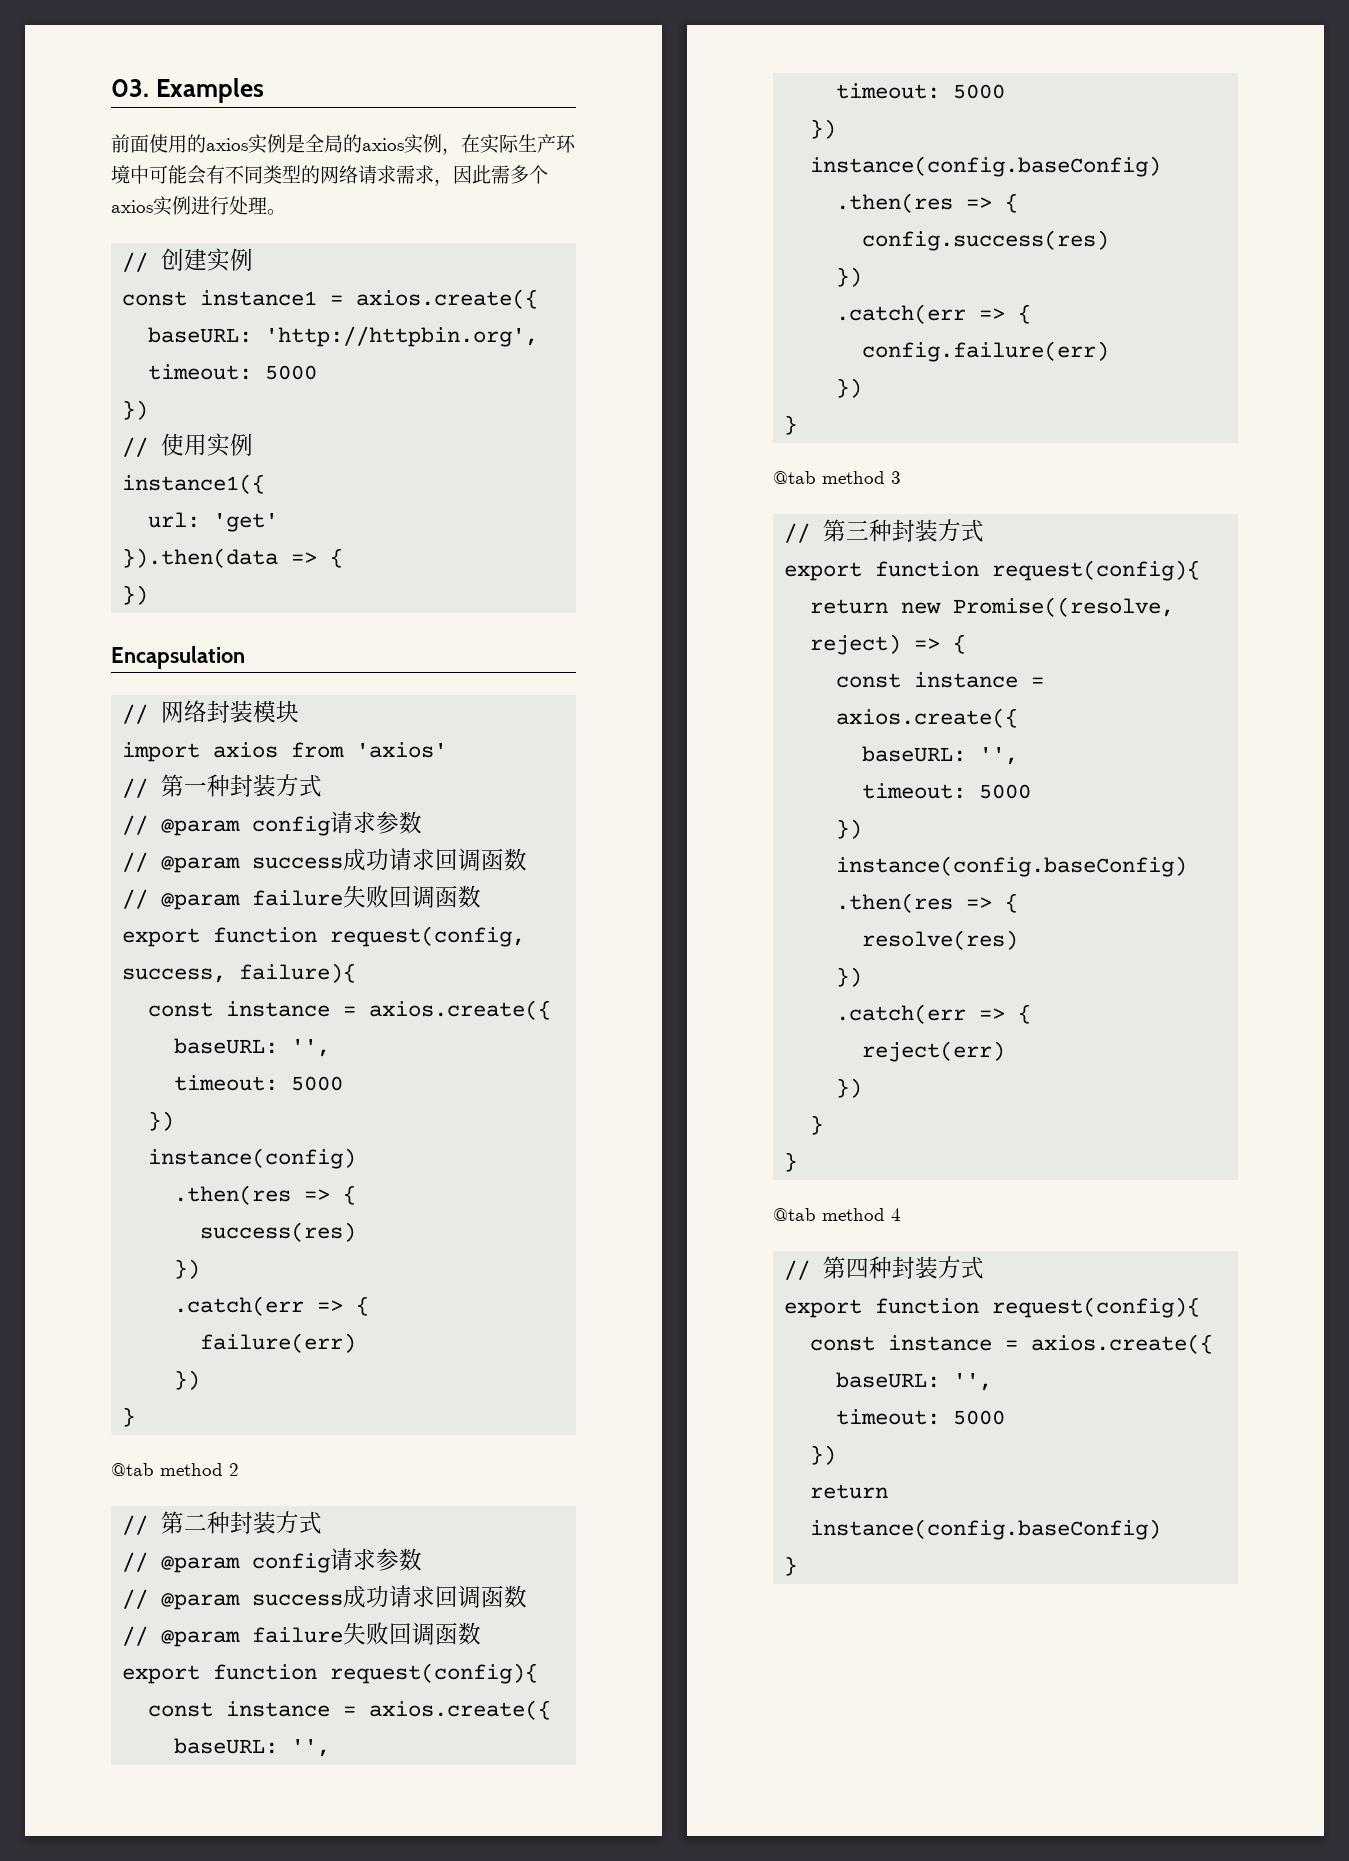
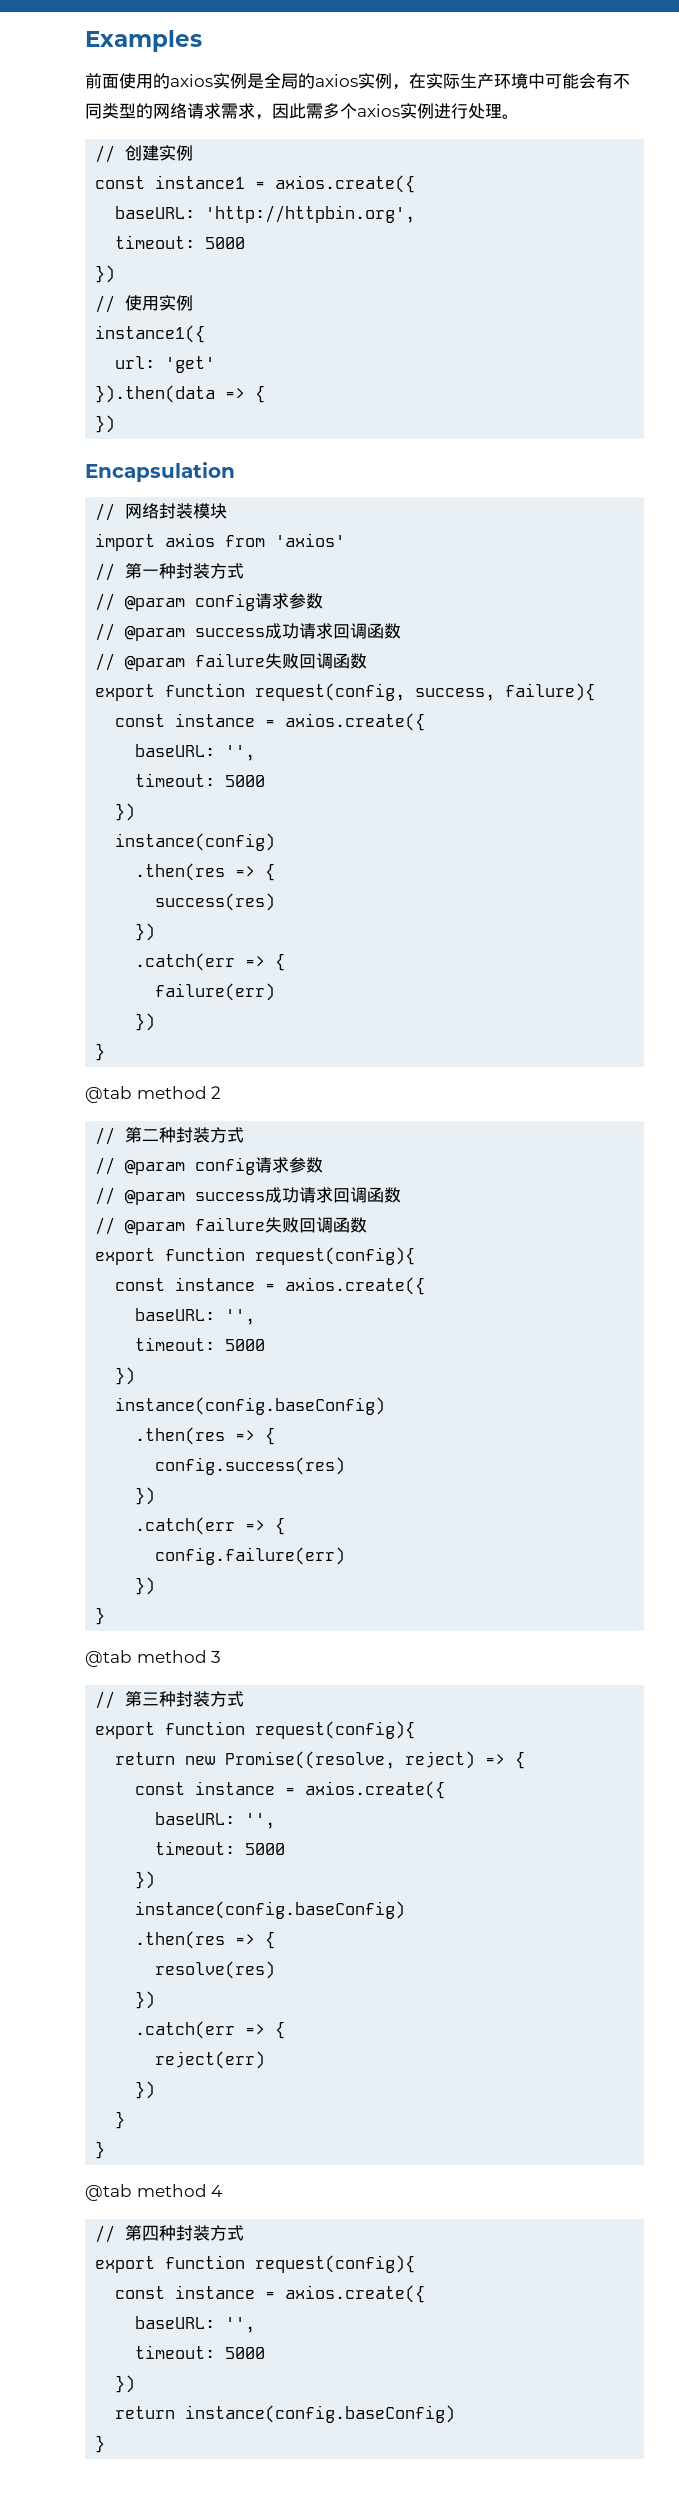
[111,79,149,97] 03. -> (85, 41) none

